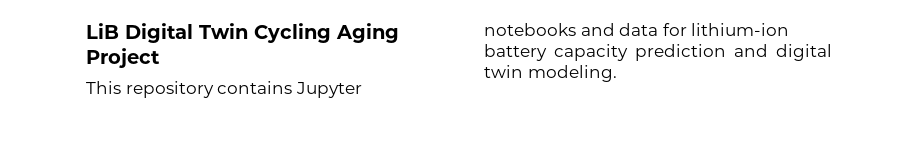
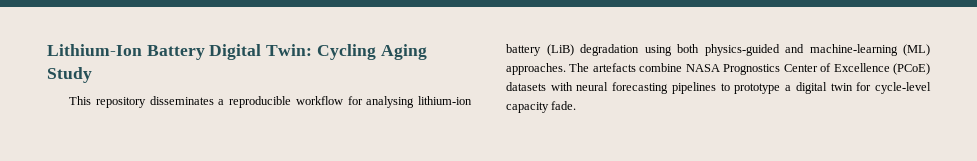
[86,23,248,43] LiB Digital Twin -> [47,44,313,60] Lithium-Ion Battery Digital Twin:
[86,48,160,68] Project -> [47,67,92,83] Study
[217,81,362,98] [484,23,790,36] [484,44,832,61] [484,65,617,82] contains Jupyter notebooks and data for lithium-ion battery capacity prediction and digital twin modeling. -> [149,96,472,108] [506,44,930,56] [506,63,931,75] [506,82,932,94] [506,101,577,113] disseminates a reproducible workflow for analysing lithium-ion battery (LiB) degradation using both physics-guided and machine-learning (ML) approaches. The artefacts combine NASA Prognostics Center of Excellence (PCoE) datasets with neural forecasting pipelines to prototype a digital twin for cycle-level capacity fade.

